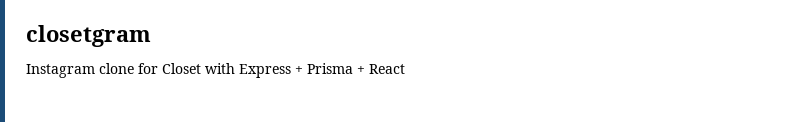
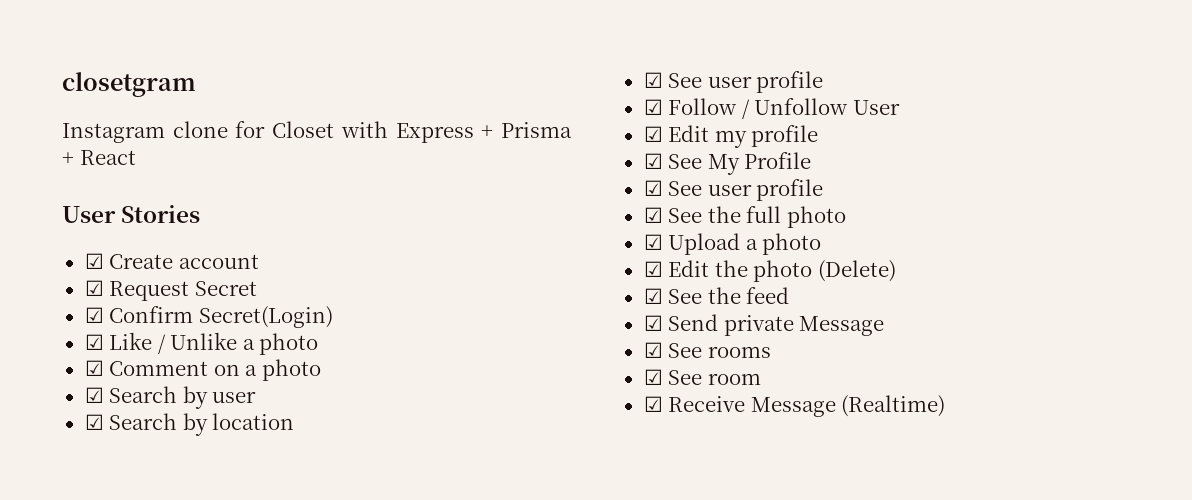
(405, 69) none -> [62,205,201,223] [84,253,259,269] [84,280,257,301] [84,306,333,328] [84,332,319,355] [84,359,321,381] [84,386,257,409] [84,413,295,436] [643,71,824,93] [643,98,900,119] [643,125,819,148] [643,152,812,175] [643,179,824,201] [643,206,846,228] [643,233,822,255] [643,260,896,282] [643,287,790,304] [643,314,885,336] [643,342,771,358] [643,369,761,385] [643,395,946,417] // User Stories // ☑ Create account // ☑ Request Secret // ☑ Confirm Secret(Login) // ☑ Like / Unlike a photo // ☑ Comment on a photo // ☑ Search by user // ☑ Search by location // ☑ See user profile // ☑ Follow / Unfollow User // ☑ Edit my profile // ☑ See My Profile // ☑ See user profile // ☑ See the full photo // ☑ Upload a photo // ☑ Edit the photo (Delete) // ☑ See the feed // ☑ Send private Message // ☑ See rooms // ☑ See room // ☑ Receive Message (Realtime)

